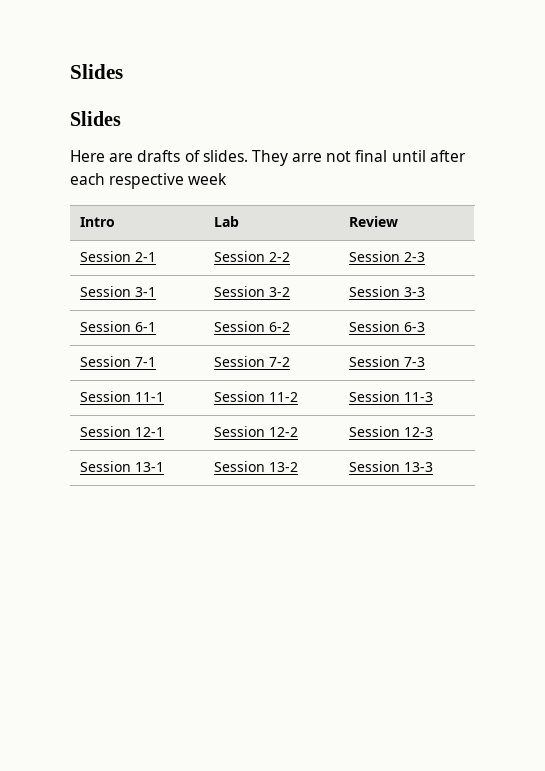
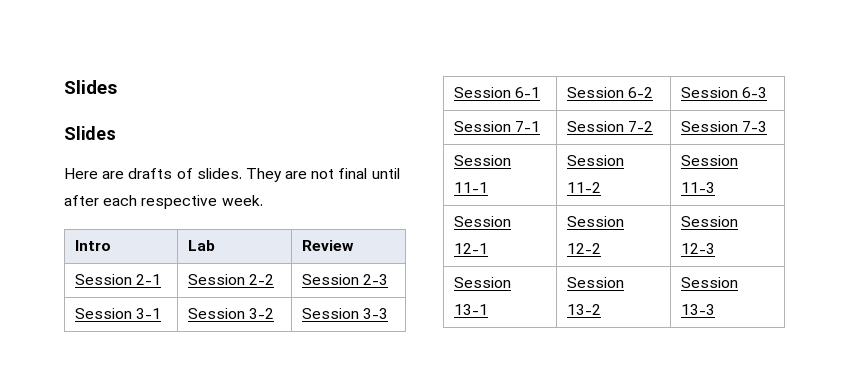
[292,153,323,162] arre -> [285,171,308,179] are
[188,173,228,185] week -> [221,195,263,206] week.

